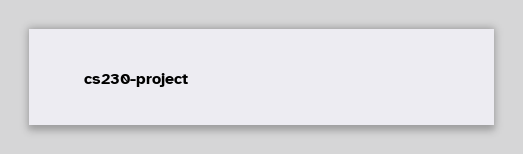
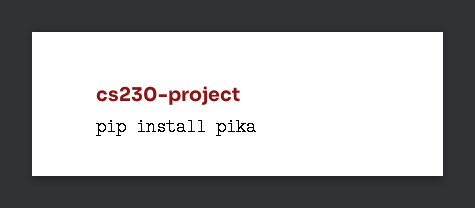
(188, 80) none -> [96,118,256,136] // pip install pika

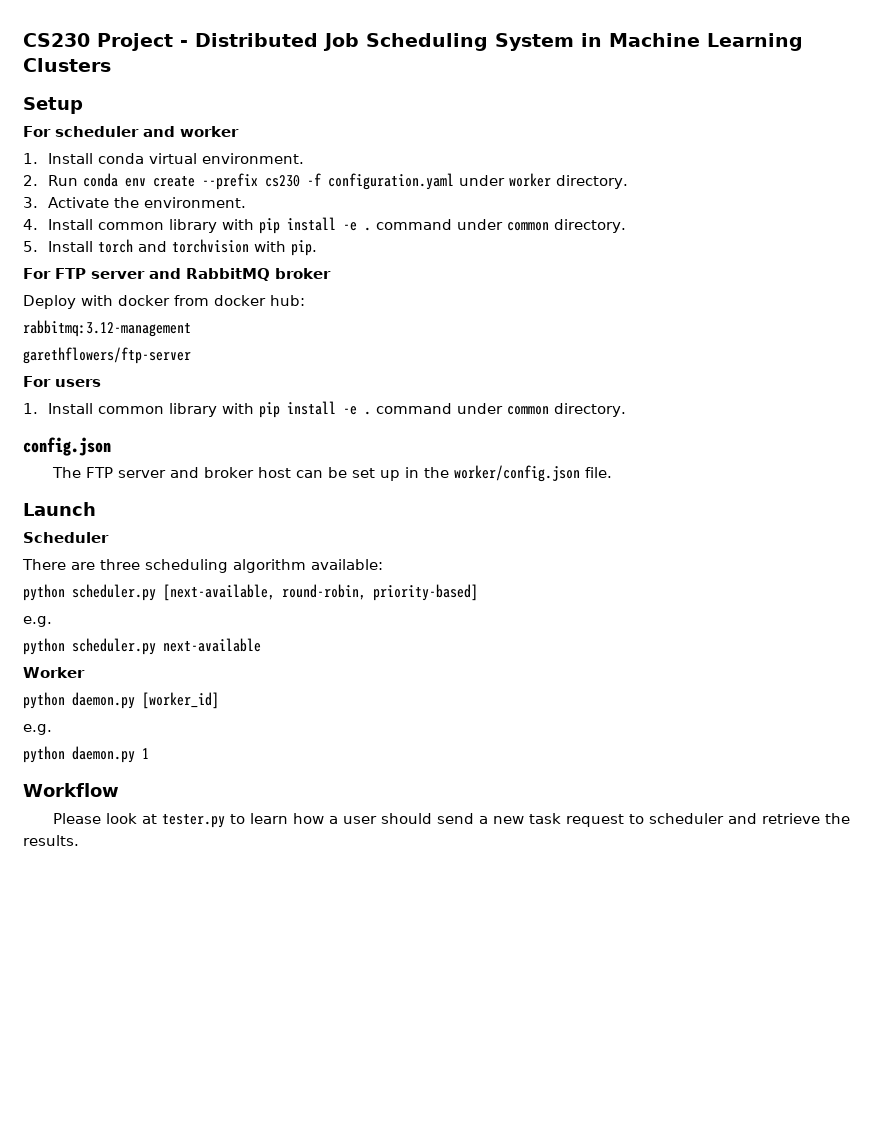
[96,86,240,105] [96,118,256,136] cs230-project // pip install pika -> [23,33,803,51] [23,58,111,72] [23,97,83,114] [23,126,239,137] [23,153,304,164] [23,173,628,190] [23,197,246,208] [23,217,626,234] [23,239,317,256] [23,268,331,281] [23,295,305,309] [23,320,191,337] [23,347,191,364] [23,376,101,387] [23,401,626,418] [23,437,111,456] [52,465,613,482] [23,502,96,516] [23,532,109,543] [22,559,383,573] [23,584,478,601] [23,616,52,627] [23,638,261,655] [23,667,85,678] [23,692,219,709] [23,724,52,735] [23,746,149,763] [23,783,119,797] [53,813,851,828] [23,835,79,846] CS230 Project - Distributed Job Scheduling System in Machine Learning Clusters // Setup // For scheduler and worker // 1. Install conda virtual environment. // 2. Run conda env create --prefix cs230 -f configuration.yaml under worker directory. // 3. Activate the environment. // 4. Install common library with pip install -e . command under common directory. // 5. Install torch and torchvision with pip. // For FTP server and RabbitMQ broker // Deploy with docker from docker hub: // rabbitmq:3.12-management // garethflowers/ftp-server // For users // 1. Install common library with pip install -e . command under common directory. // config.json // The FTP server and broker host can be set up in the worker/config.json file. // Launch // Scheduler // There are three scheduling algorithm available: // python scheduler.py [next-available, round-robin, priority-based] // e.g. // python scheduler.py next-available // Worker // python daemon.py [worker_id] // e.g. // python daemon.py 1 // Workflow // Please look at tester.py to learn how a user should send a new task request to scheduler and retrieve the results.

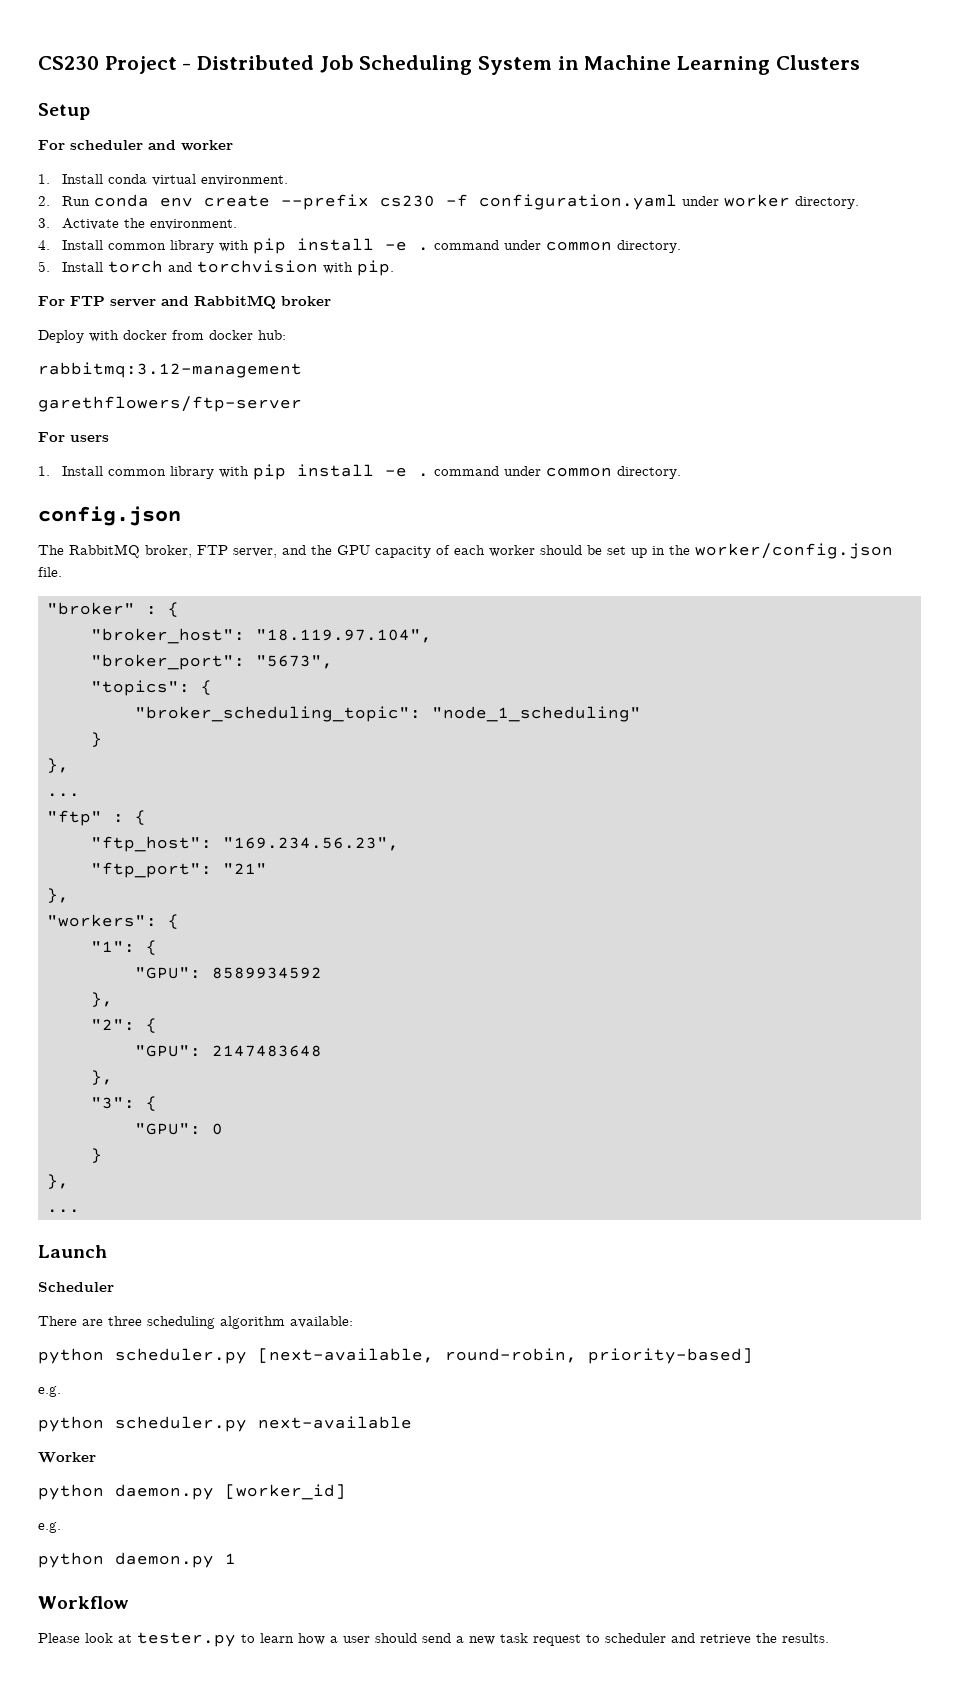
[86,467,324,478] FTP server and broker host can -> [69,544,582,558] RabbitMQ broker, FTP server, and the GPU capacity of each worker should
(613, 472) none -> [47,602,179,617] [91,628,432,644] [91,654,333,670] [91,680,212,696] [135,706,641,722] [91,732,102,747] [47,758,69,773] [47,793,80,797] [47,810,146,826] [91,836,399,852] [91,862,267,878] [47,888,69,903] [47,914,179,929] [91,940,157,955] [135,967,322,979] [91,992,113,1007] [91,1018,157,1033] [135,1045,322,1057] [91,1070,113,1085] [91,1096,157,1111] [135,1123,223,1135] [91,1148,102,1163] [47,1174,69,1189] [47,1209,80,1213] // "broker" : { // "broker_host": "18.119.97.104", // "broker_port": "5673", // "topics": { // "broker_scheduling_topic": "node_1_scheduling" // } // }, // ... // "ftp" : { // "ftp_host": "169.234.56.23", // "ftp_port": "21" // }, // "workers": { // "1": { // "GPU": 8589934592 // }, // "2": { // "GPU": 2147483648 // }, // "3": { // "GPU": 0 // } // }, // ...

